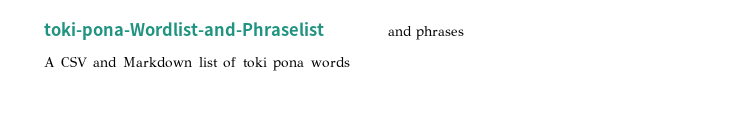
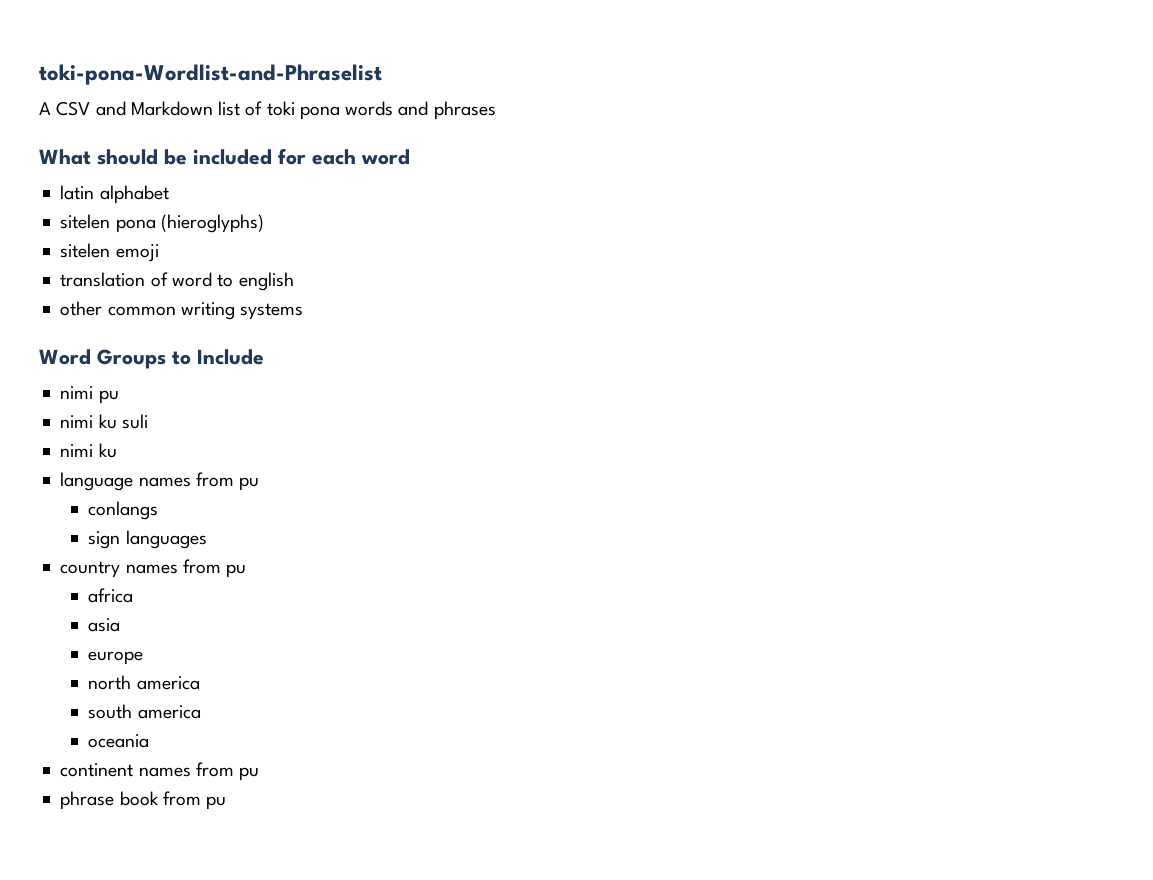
(464, 33) none -> [39,148,410,165] [60,185,169,204] [60,214,264,233] [60,243,159,262] [60,272,294,291] [60,301,304,320] [39,349,264,369] [60,386,119,404] [60,414,148,429] [60,443,117,458] [60,472,260,491] [88,501,159,520] [88,530,207,549] [60,559,247,578] [88,588,134,603] [88,618,121,632] [88,651,144,665] [88,675,200,690] [88,704,201,719] [88,734,150,748] [60,762,260,781] [60,791,227,810] // What should be included for each word // latin alphabet // sitelen pona (hieroglyphs) // sitelen emoji // translation of word to english // other common writing systems // Word Groups to Include // nimi pu // nimi ku suli // nimi ku // language names from pu // conlangs // sign languages // country names from pu // africa // asia // europe // north america // south america // oceania // continent names from pu // phrase book from pu

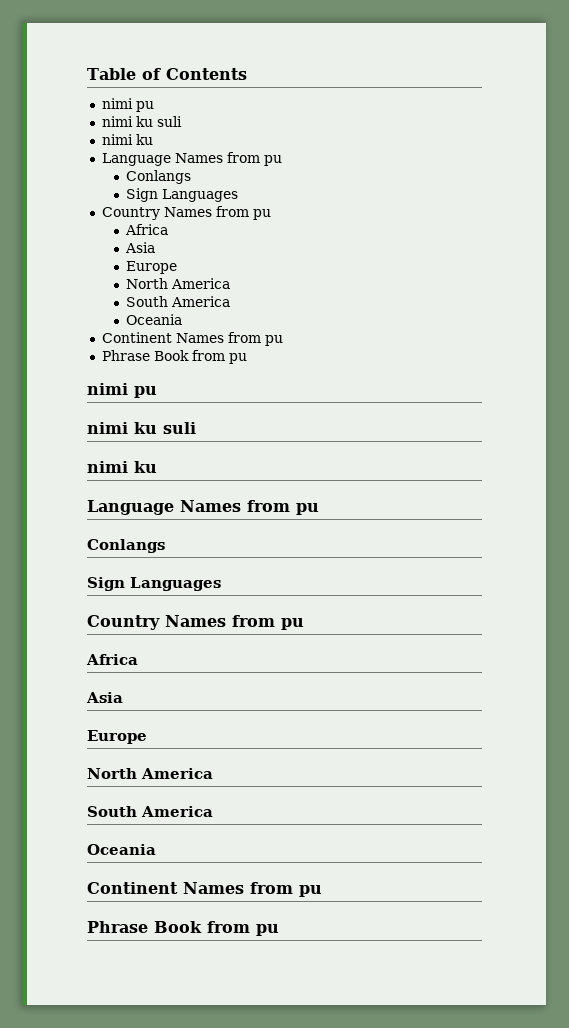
[39,64,382,85] [39,101,496,120] [39,148,410,165] [60,185,169,204] [60,214,264,233] [60,243,159,262] [60,272,294,291] [60,301,304,320] [39,349,264,369] [60,386,119,404] [60,414,148,429] [60,443,117,458] [60,472,260,491] [88,501,159,520] [88,530,207,549] [60,559,247,578] [88,588,134,603] [88,618,121,632] [88,651,144,665] [88,675,200,690] [88,704,201,719] [88,734,150,748] [60,762,260,781] [60,791,227,810] toki-pona-Wordlist-and-Phraselist // A CSV and Markdown list of toki pona words and phrases // What should be included for each word // latin alphabet // sitelen pona (hieroglyphs) // sitelen emoji // translation of word to english // other common writing systems // Word Groups to Include // nimi pu // nimi ku suli // nimi ku // language names from pu // conlangs // sign languages // country names from pu // africa // asia // europe // north america // south america // oceania // continent names from pu // phrase book from pu -> [87,68,247,80] [101,98,154,112] [101,116,182,127] [101,134,153,145] [101,152,282,166] [126,170,192,184] [126,188,239,202] [101,206,271,220] [125,224,169,235] [125,242,156,253] [126,261,178,274] [126,278,231,289] [126,296,231,307] [126,314,183,325] [101,332,283,346] [101,350,247,364] [87,383,157,398] [87,422,196,434] [87,461,157,473] [87,500,319,515] [87,539,165,553] [87,577,221,591] [87,615,304,630] [86,654,138,665] [86,692,123,703] [87,730,147,744] [87,768,213,779] [87,806,213,817] [87,844,156,855] [87,882,322,897] [87,921,279,936] Table of Contents // nimi pu // nimi ku suli // nimi ku // Language Names from pu // Conlangs // Sign Languages // Country Names from pu // Africa // Asia // Europe // North America // South America // Oceania // Continent Names from pu // Phrase Book from pu // nimi pu // nimi ku suli // nimi ku // Language Names from pu // Conlangs // Sign Languages // Country Names from pu // Africa // Asia // Europe // North America // South America // Oceania // Continent Names from pu // Phrase Book from pu

